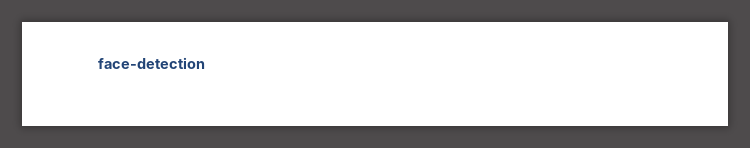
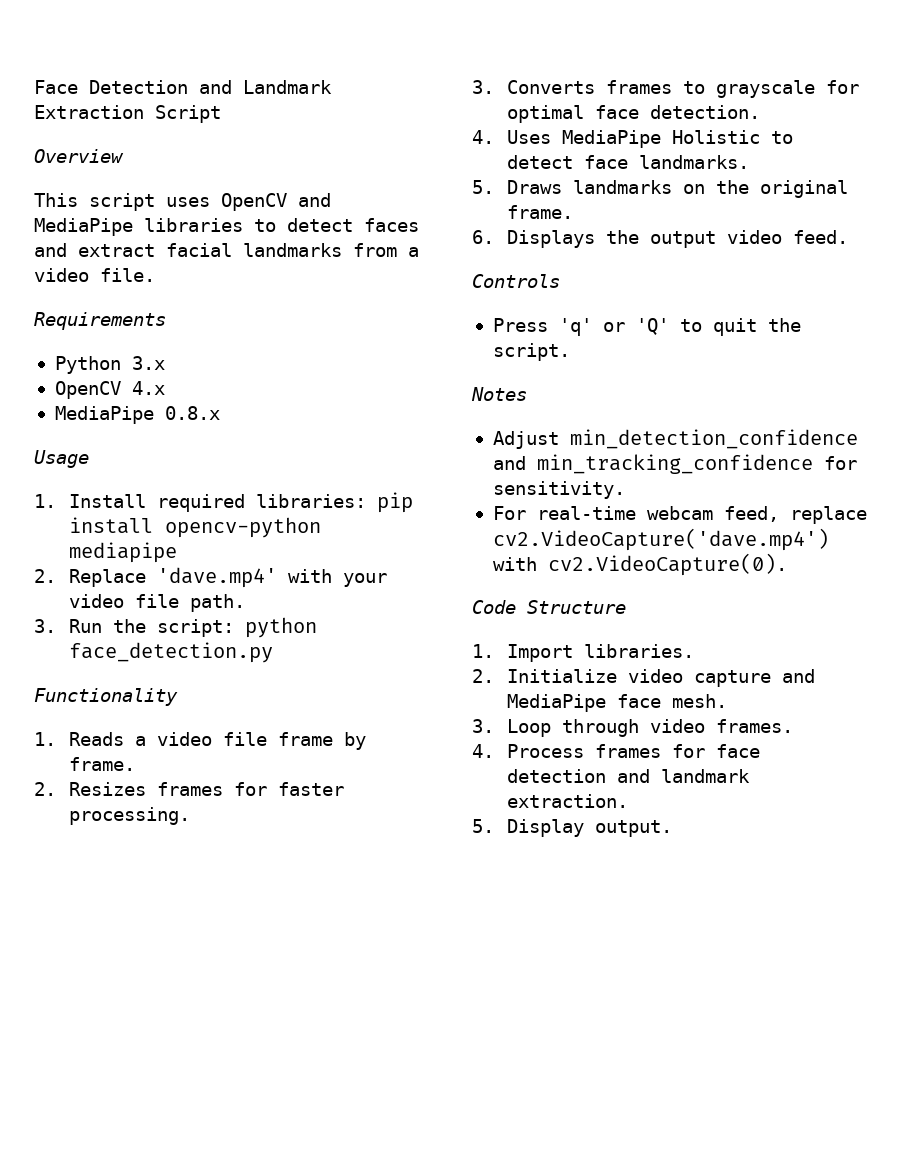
[98,57,205,69] face-detection -> [34,80,332,94] [34,105,221,123] [34,149,124,163] [34,193,331,211] [34,218,419,236] [34,243,419,257] [34,268,155,282] [34,312,166,330] [54,356,165,374] [54,381,165,399] [54,406,220,424] [34,450,89,468] [34,492,414,513] [69,517,322,538] [69,542,178,563] [34,567,388,588] [69,594,246,612] [34,617,318,638] [69,642,274,663] [34,688,178,706] [34,732,367,750] [69,757,136,771] [34,782,345,796] [69,807,191,825] [472,80,860,98] [507,105,761,123] [472,130,794,148] [507,155,750,169] [472,180,849,198] [507,205,574,219] [472,230,849,248] [472,274,560,288] [492,318,801,336] [492,343,570,361] [471,387,527,401] [492,429,858,449] [492,454,857,474] [492,481,625,499] [492,506,867,524] [492,528,829,551] [492,553,787,576] [472,600,626,614] [472,644,695,662] [472,669,816,687] [507,694,728,712] [472,719,794,737] [472,744,761,758] [507,769,751,783] [507,794,629,808] [472,819,673,837] Face Detection and Landmark Extraction Script // Overview // This script uses OpenCV and MediaPipe libraries to detect faces and extract facial landmarks from a video file. // Requirements // Python 3.x // OpenCV 4.x // MediaPipe 0.8.x // Usage // 1. Install required libraries: pip install opencv-python mediapipe // 2. Replace 'dave.mp4' with your video file path. // 3. Run the script: python face_detection.py // Functionality // 1. Reads a video file frame by frame. // 2. Resizes frames for faster processing. // 3. Converts frames to grayscale for optimal face detection. // 4. Uses MediaPipe Holistic to detect face landmarks. // 5. Draws landmarks on the original frame. // 6. Displays the output video feed. // Controls // Press 'q' or 'Q' to quit the script. // Notes // Adjust min_detection_confidence and min_tracking_confidence for sensitivity. // For real-time webcam feed, replace cv2.VideoCapture('dave.mp4') with cv2.VideoCapture(0). // Code Structure // 1. Import libraries. // 2. Initialize video capture and MediaPipe face mesh. // 3. Loop through video frames. // 4. Process frames for face detection and landmark extraction. // 5. Display output.

